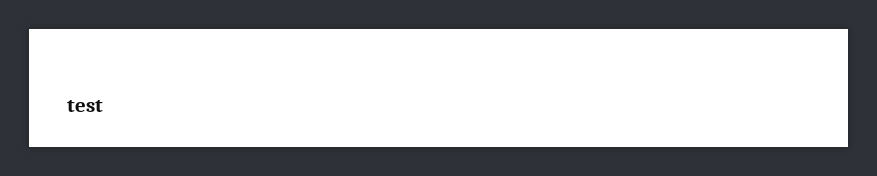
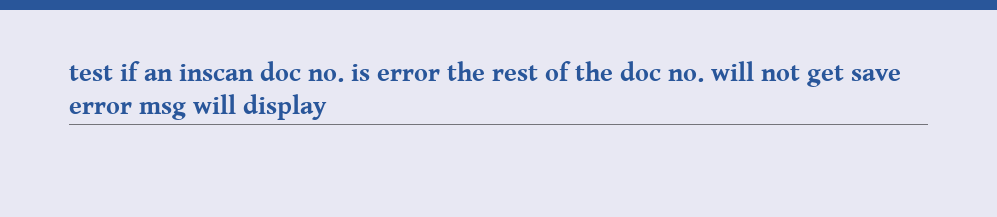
(103, 106) none -> [120,61,902,87] [69,94,328,120] if an inscan doc no. is error the rest of the doc no. will not get save error msg will display

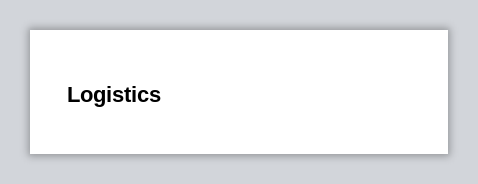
[69,61,902,87] [69,94,328,120] test if an inscan doc no. is error the rest of the doc no. will not get save error msg will display -> [67,86,161,107] Logistics

